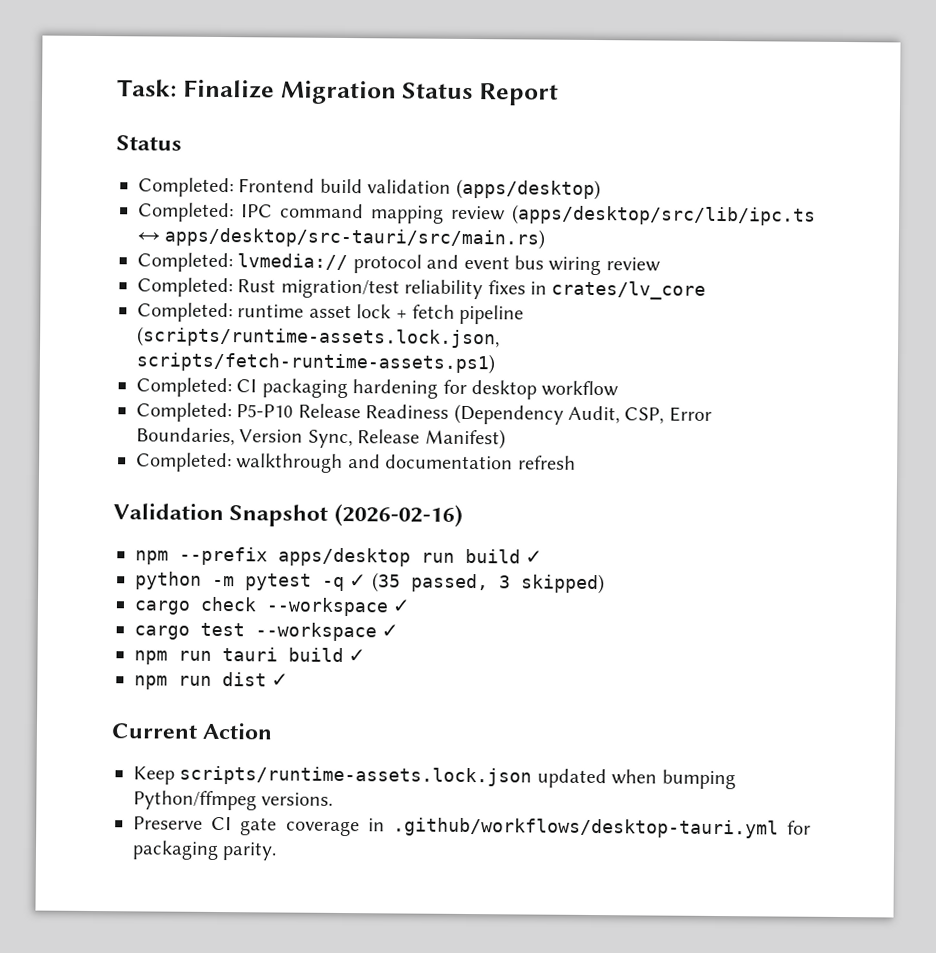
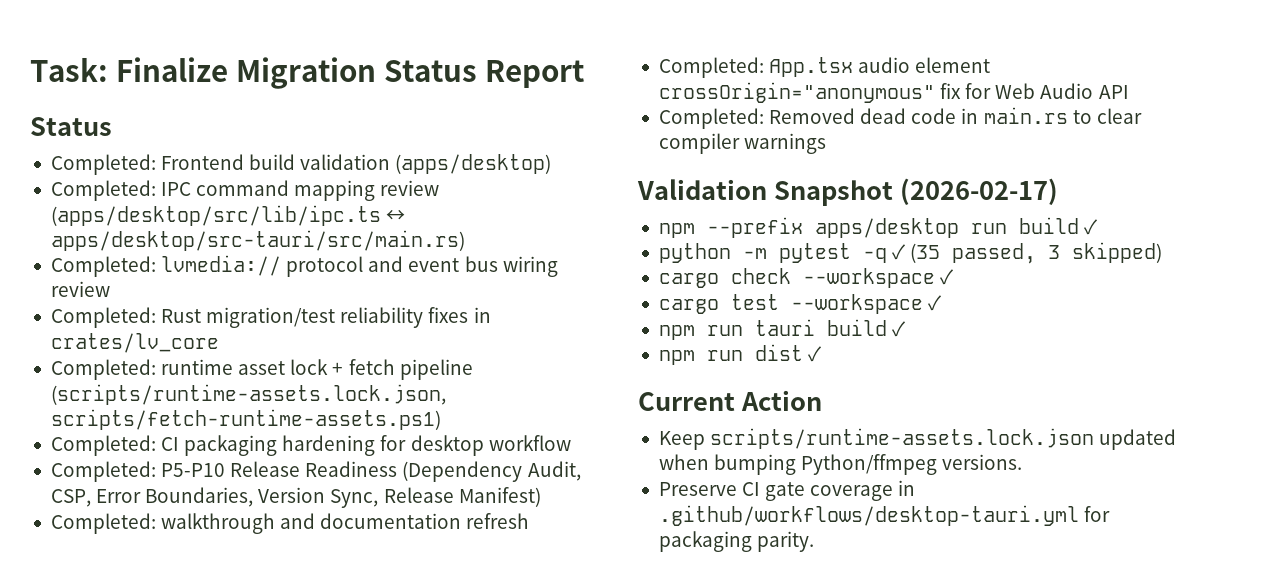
(576, 462) none -> [658,57,991,78] [658,82,1129,103] [658,107,1142,129] [658,133,827,154] // Completed: App.tsx audio element crossOrigin="anonymous" fix for Web Audio API // Completed: Removed dead code in main.rs to clear compiler warnings
[333,503,463,527] (2026-02-16) -> [899,178,1058,205] (2026-02-17)

